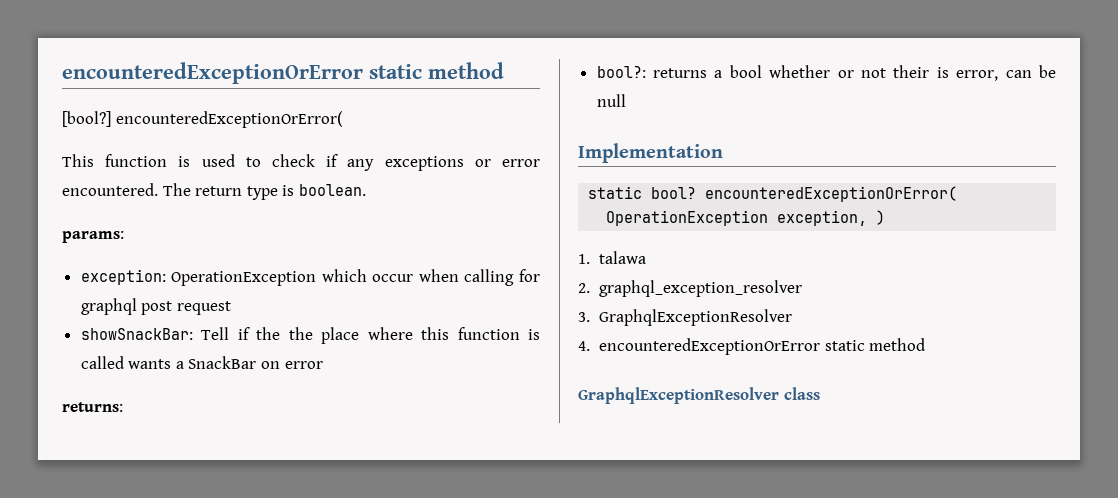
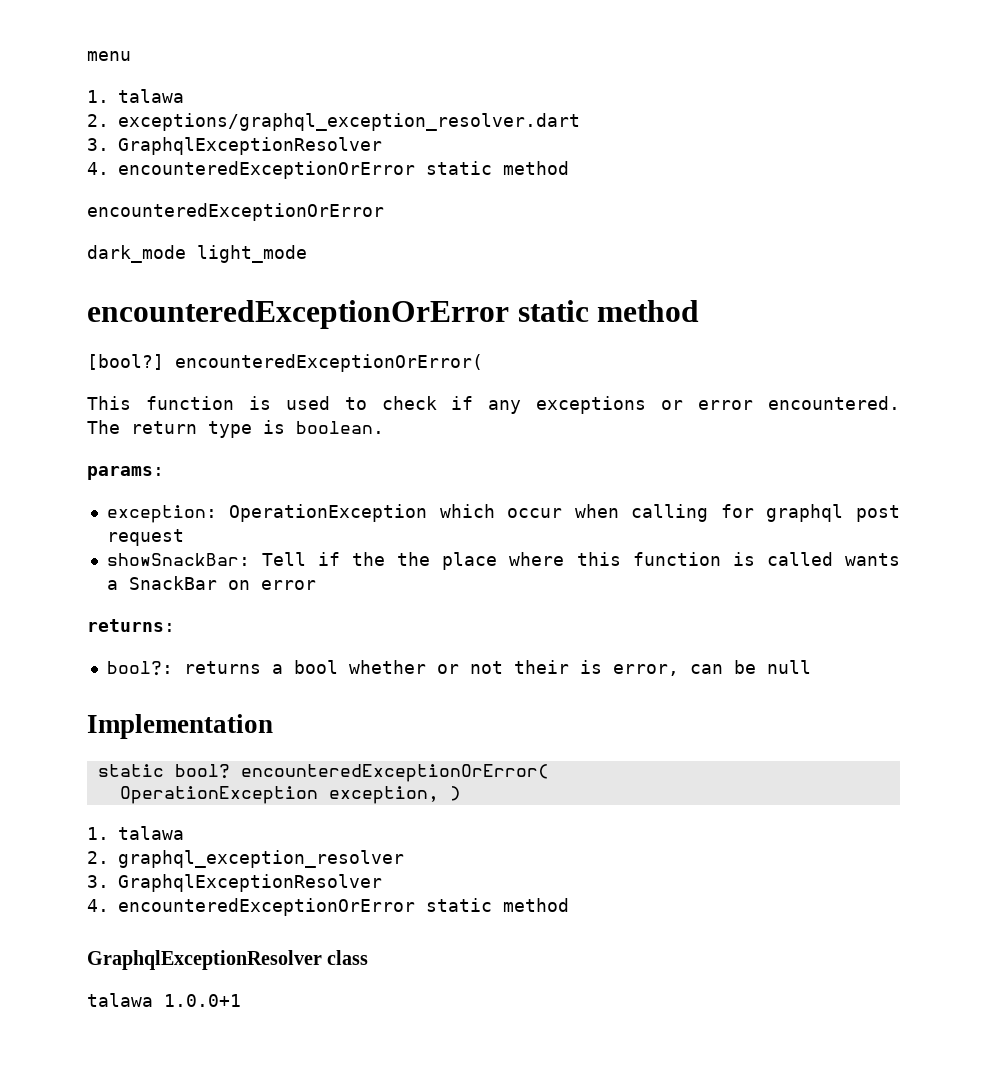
(62, 73) none -> [87,51,131,61] [87,89,184,103] [87,113,580,131] [87,137,382,155] [87,161,569,179] [87,203,384,221] [87,245,307,263] menu // 1. talawa // 2. exceptions/graphql_exception_resolver.dart // 3. GraphqlExceptionResolver // 4. encounteredExceptionOrError static method // encounteredExceptionOrError // dark_mode light_mode //
(820, 393) none -> [87,993,241,1007] // talawa 1.0.0+1

